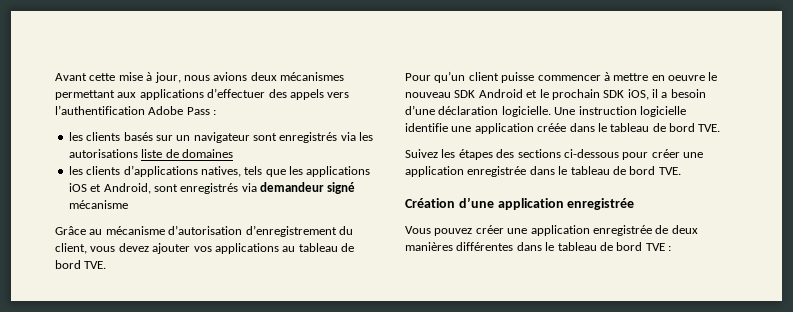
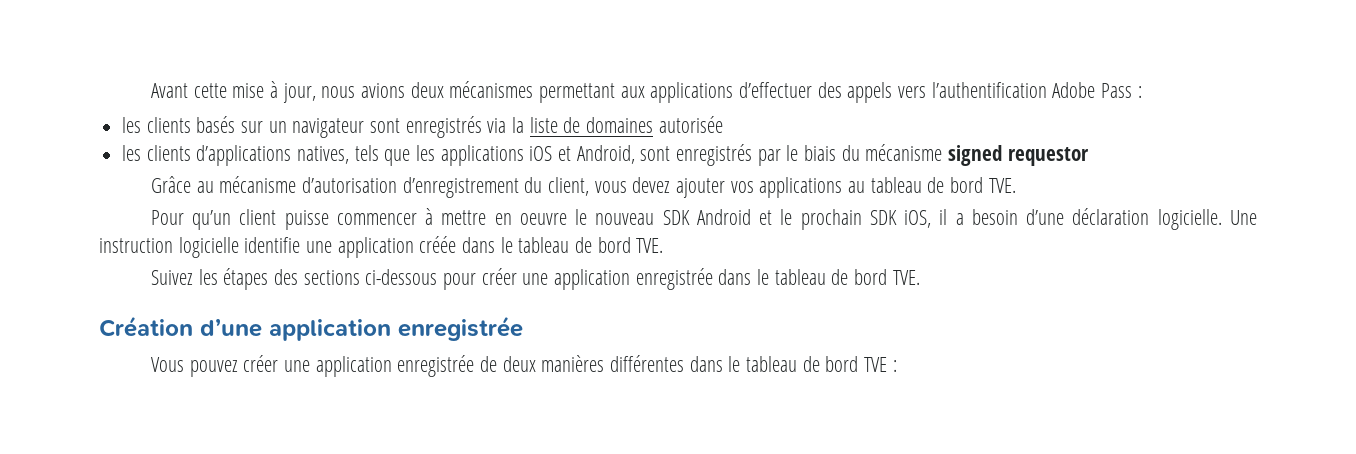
[359,132,374,141] [68,149,138,158] les autorisations -> [512,117,525,133] la
(233, 153) none -> [658,116,723,133] autorisée
[241,182,356,194] [68,200,128,209] via demandeur signé mécanisme -> [757,144,1089,166] par le biais du mécanisme signed requestor

